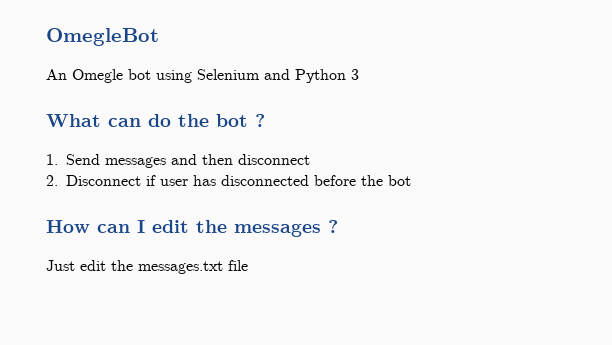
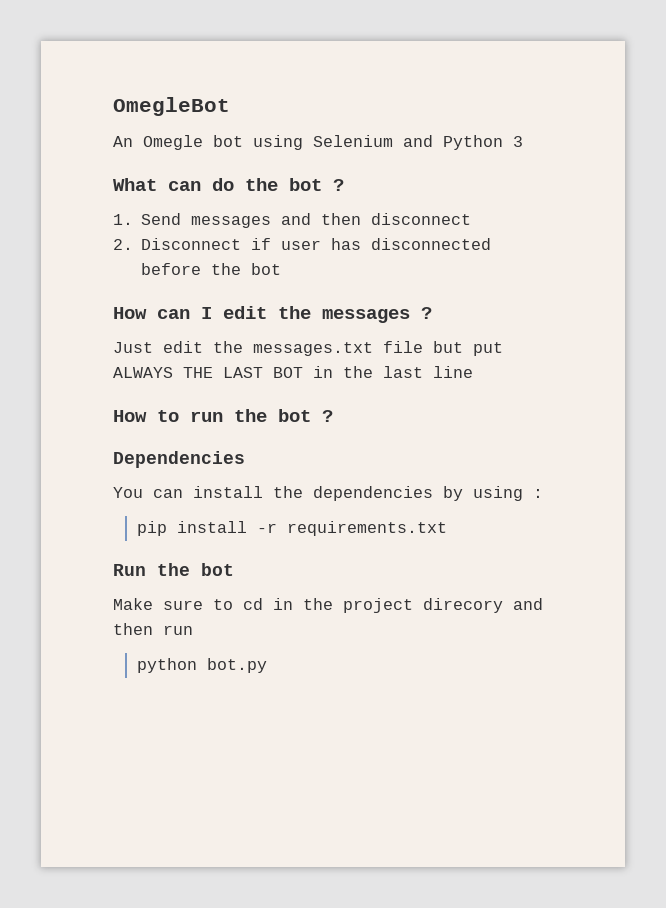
(248, 265) none -> [433,341,503,356] [113,366,473,378] [113,409,333,422] [113,451,245,468] [113,486,543,501] [136,521,447,536] [113,563,234,576] [113,598,543,613] [113,623,193,635] [136,658,267,673] but put ALWAYS THE LAST BOT in the last line // How to run the bot ? // Dependencies // You can install the dependencies by using : // pip install -r requirements.txt // Run the bot // Make sure to cd in the project direcory and then run // python bot.py

